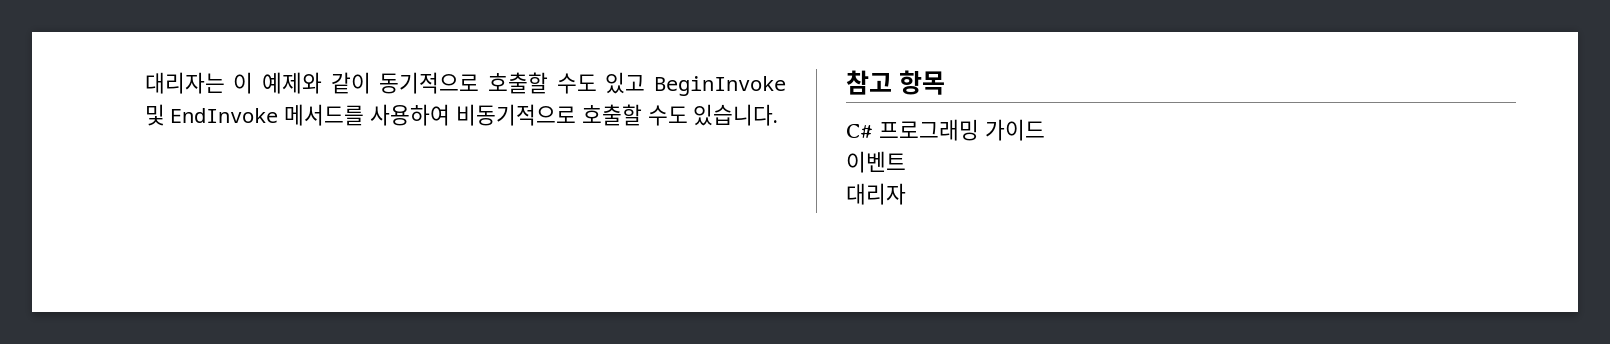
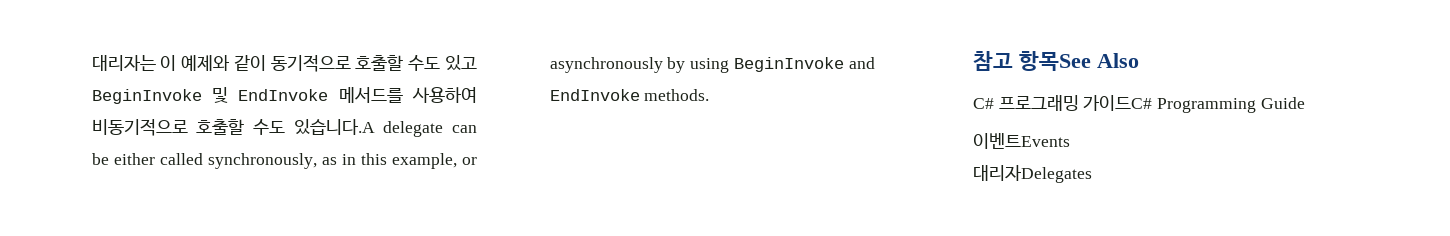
[693,104,779,126] 있습니다. -> [293,119,477,137] [91,153,477,169] [549,57,875,73] [549,89,710,101] 있습니다.A delegate can be either called synchronously, as in this example, or asynchronously by using BeginInvoke and EndInvoke methods.
[898,70,945,95] 항목 -> [1019,51,1139,71] 항목See Also
[984,119,1045,141] [846,151,906,173] [846,183,906,205] 가이드 // 이벤트 // 대리자 -> [1083,95,1305,113] [973,133,1070,149] [973,165,1092,183] 가이드C# Programming Guide // 이벤트Events // 대리자Delegates

